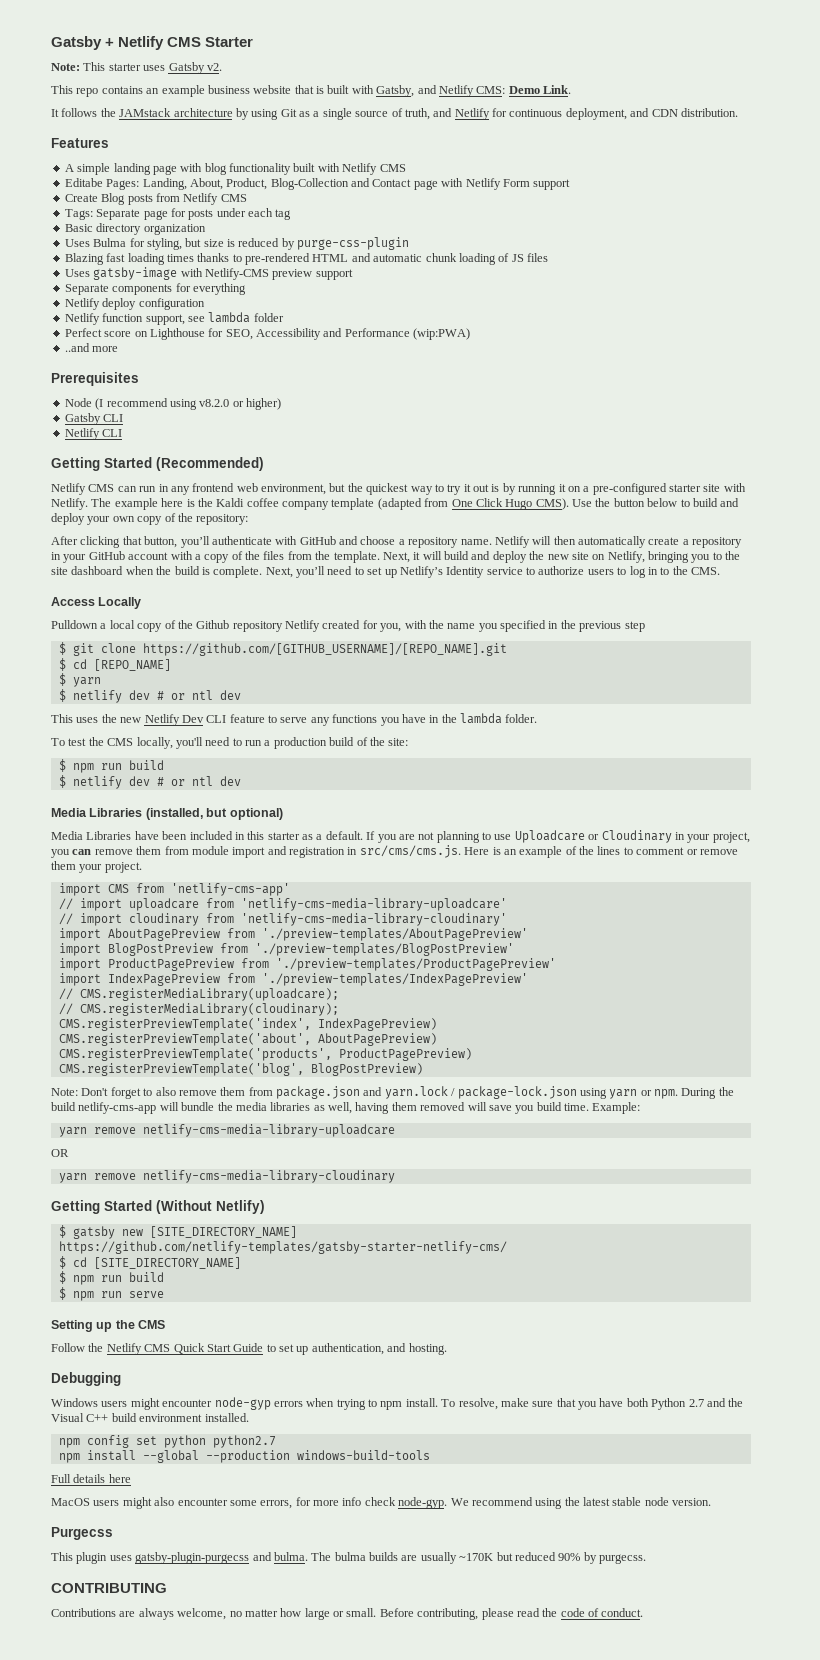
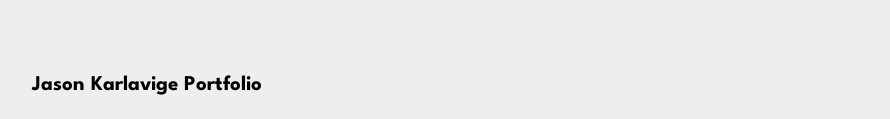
[51,36,254,50] [51,62,222,74] [51,85,571,97] [51,108,738,120] [51,138,109,148] [64,163,406,175] [64,178,571,190] [64,193,247,205] [64,208,292,220] [64,223,206,235] [64,237,410,250] [64,253,548,265] [64,267,353,280] [64,283,246,295] [64,298,205,310] [64,312,284,325] [64,328,471,340] [64,343,119,352] [51,372,139,386] [64,398,281,410] [64,413,124,425] [64,428,123,440] [51,457,264,471] [51,483,746,495] [51,498,740,510] [51,513,249,525] [51,536,743,548] [51,551,741,563] [51,566,720,578] [51,597,142,609] [51,620,645,632] [58,642,507,656] [58,658,171,671] [58,673,101,687] [58,689,241,703] [51,713,538,726] [51,737,409,749] [58,759,164,773] [58,775,241,789] [51,808,283,820] [51,830,750,843] [51,845,738,858] [51,861,142,873] [58,883,290,896] [58,898,507,911] [58,913,507,926] [58,928,528,941] [58,943,514,956] [58,958,556,971] [58,973,528,986] [58,988,339,1001] [58,1003,339,1016] [58,1018,437,1031] [58,1033,437,1046] [58,1048,472,1061] [58,1063,423,1076] [51,1086,734,1099] [51,1102,641,1114] [58,1124,395,1137] [51,1149,69,1157] [58,1170,395,1183] [51,1200,265,1214] [58,1225,297,1239] [58,1241,507,1254] [58,1256,241,1269] [58,1271,164,1285] [58,1287,164,1301] [51,1320,166,1332] [51,1343,447,1355] [51,1372,121,1386] [51,1397,744,1410] [51,1413,249,1422] [58,1435,276,1448] [58,1450,430,1463] [51,1474,131,1483] [51,1497,712,1509] [51,1527,113,1540] [51,1552,646,1564] [51,1583,167,1593] [51,1608,644,1620] Gatsby + Netlify CMS Starter // Note: This starter uses Gatsby v2. // This repo contains an example business website that is built with Gatsby, and Netlify CMS: Demo Link. // It follows the JAMstack architecture by using Git as a single source of truth, and Netlify for continuous deployment, and CDN distribution. // Features // A simple landing page with blog functionality built with Netlify CMS // Editabe Pages: Landing, About, Product, Blog-Collection and Contact page with Netlify Form support // Create Blog posts from Netlify CMS // Tags: Separate page for posts under each tag // Basic directory organization // Uses Bulma for styling, but size is reduced by purge-css-plugin // Blazing fast loading times thanks to pre-rendered HTML and automatic chunk loading of JS files // Uses gatsby-image with Netlify-CMS preview support // Separate components for everything // Netlify deploy configuration // Netlify function support, see lambda folder // Perfect score on Lighthouse for SEO, Accessibility and Performance (wip:PWA) // ..and more // Prerequisites // Node (I recommend using v8.2.0 or higher) // Gatsby CLI // Netlify CLI // Getting Started (Recommended) // Netlify CMS can run in any frontend web environment, but the quickest way to try it out is by running it on a pre-configured starter site with Netlify. The example here is the Kaldi coffee company template (adapted from One Click Hugo CMS). Use the button below to build and deploy your own copy of the repository: // After clicking that button, you’ll authenticate with GitHub and choose a repository name. Netlify will then automatically create a repository in your GitHub account with a copy of the files from the template. Next, it will build and deploy the new site on Netlify, bringing you to the site dashboard when the build is complete. Next, you’ll need to set up Netlify’s Identity service to authorize users to log in to the CMS. // Access Locally // Pulldown a local copy of the Github repository Netlify created for you, with the name you specified in the previous step // $ git clone https://github.com/[GITHUB_USERNAME]/[REPO_NAME].git // $ cd [REPO_NAME] // $ yarn // $ netlify dev # or ntl dev // This uses the new Netlify Dev CLI feature to serve any functions you have in the lambda folder. // To test the CMS locally, you'll need to run a production build of the site: // $ npm run build // $ netlify dev # or ntl dev // Media Libraries (installed, but optional) // Media Libraries have been included in this starter as a default. If you are not planning to use Uploadcare or Cloudinary in your project, you can remove them from module import and registration in src/cms/cms.js. Here is an example of the lines to comment or remove them your project. // import CMS from 'netlify-cms-app' // // import uploadcare from 'netlify-cms-media-library-uploadcare' // // import cloudinary from 'netlify-cms-media-library-cloudinary' // import AboutPagePreview from './preview-templates/AboutPagePreview' // import BlogPostPreview from './preview-templates/BlogPostPreview' // import ProductPagePreview from './preview-templates/ProductPagePreview' // import IndexPagePreview from './preview-templates/IndexPagePreview' // // CMS.registerMediaLibrary(uploadcare); // // CMS.registerMediaLibrary(cloudinary); // CMS.registerPreviewTemplate('index', IndexPagePreview) // CMS.registerPreviewTemplate('about', AboutPagePreview) // CMS.registerPreviewTemplate('products', ProductPagePreview) // CMS.registerPreviewTemplate('blog', BlogPostPreview) // Note: Don't forget to also remove them from package.json and yarn.lock / package-lock.json using yarn or npm. During the build netlify-cms-app will bundle the media libraries as well, having them removed will save you build time. Example: // yarn remove netlify-cms-media-library-uploadcare // OR // yarn remove netlify-cms-media-library-cloudinary // Getting Started (Without Netlify) // $ gatsby new [SITE_DIRECTORY_NAME] https://github.com/netlify-templates/gatsby-starter-netlify-cms/ // $ cd [SITE_DIRECTORY_NAME] // $ npm run build // $ npm run serve // Setting up the CMS // Follow the Netlify CMS Quick Start Guide to set up authentication, and hosting. // Debugging // Windows users might encounter node-gyp errors when trying to npm install. To resolve, make sure that you have both Python 2.7 and the Visual C++ build environment installed. // npm config set python python2.7 // npm install --global --production windows-build-tools // Full details here // MacOS users might also encounter some errors, for more info check node-gyp. We recommend using the latest stable node version. // Purgecss // This plugin uses gatsby-plugin-purgecss and bulma. The bulma builds are usually ~170K but reduced 90% by purgecss. // CONTRIBUTING // Contributions are always welcome, no matter how large or small. Before contributing, please read the code of conduct. -> [31,75,262,95] Jason Karlavige Portfolio

